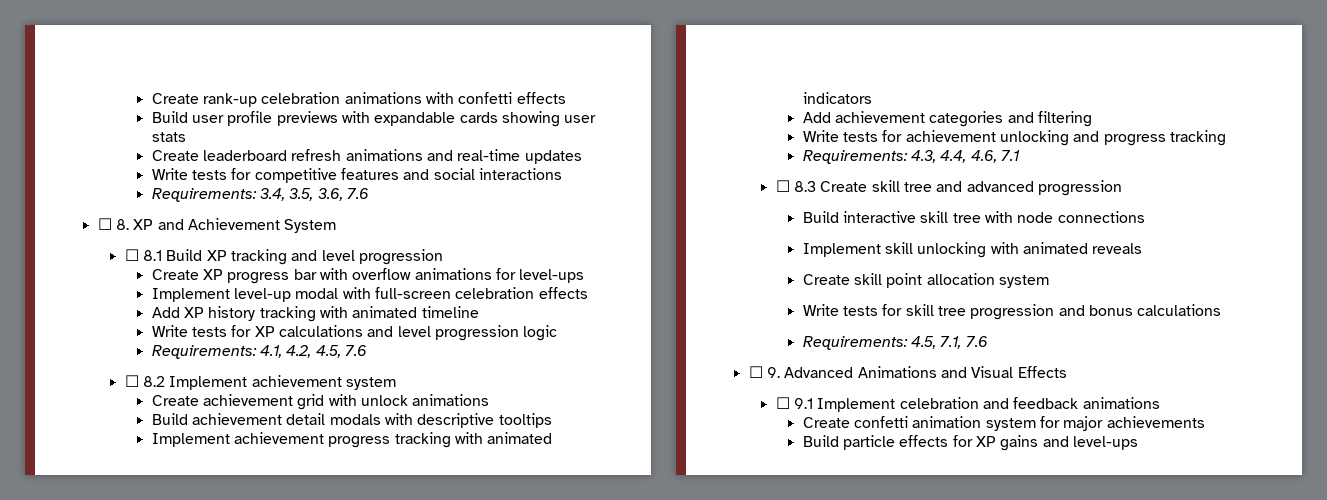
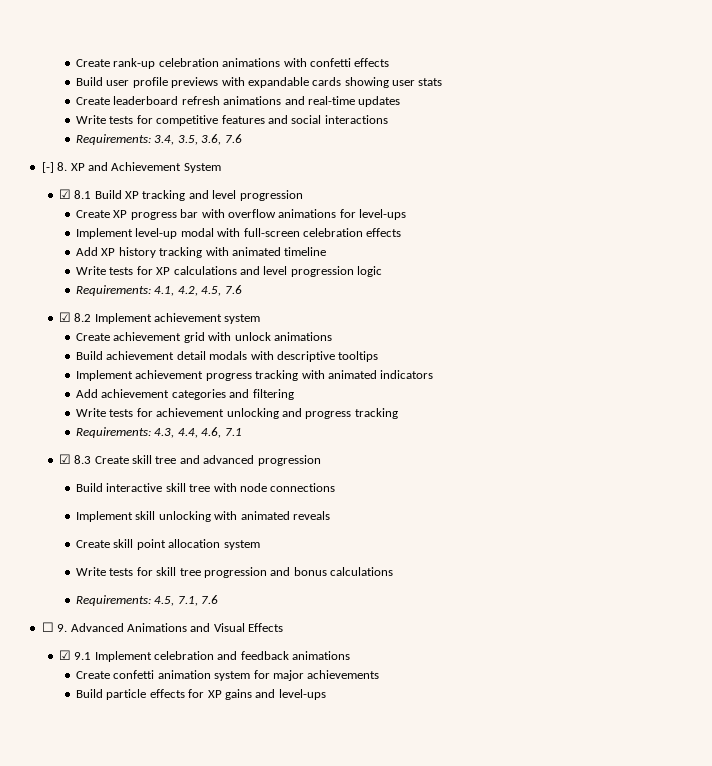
[97,218,112,230] ☐ -> [41,162,54,173] [-]
[124,249,139,261] ☐ -> [58,189,71,199] ☑
[124,375,139,387] ☐ -> [58,312,71,322] ☑
[775,180,790,192] ☐ -> [58,454,71,464] ☑
[775,397,790,409] ☐ -> [58,650,71,660] ☑

